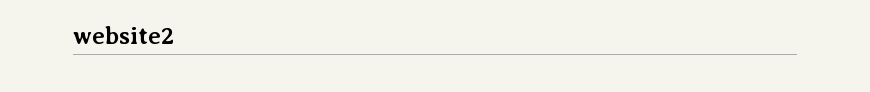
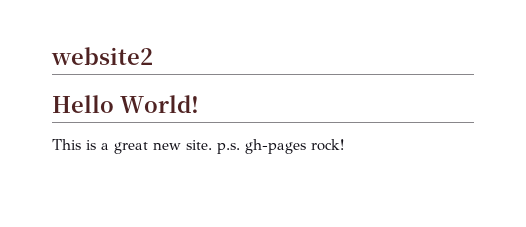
(174, 35) none -> [52,95,199,113] [52,139,344,154] // Hello World! // This is a great new site. p.s. gh-pages rock!

